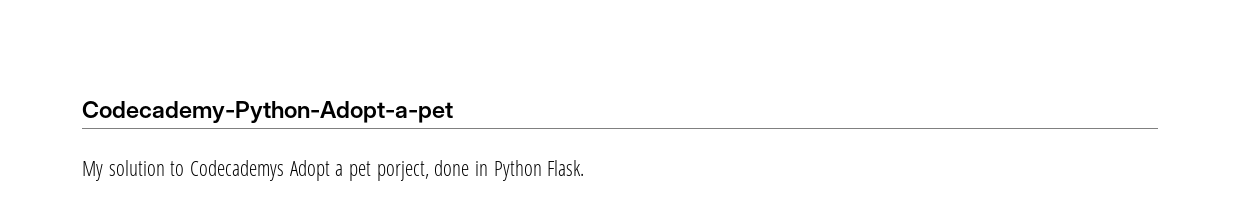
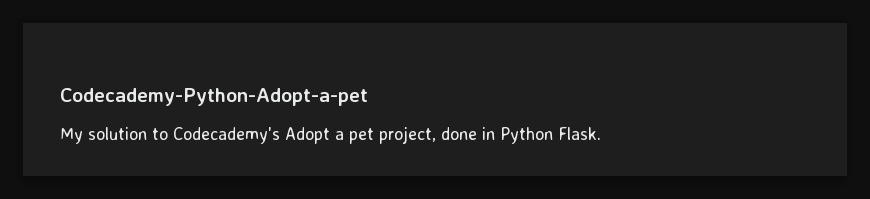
[190,160,285,181] Codecademys -> [173,127,280,144] Codecademy's
[376,161,429,181] porject, -> [379,126,436,144] project,

